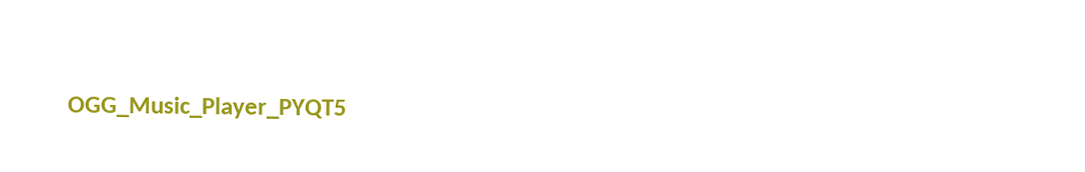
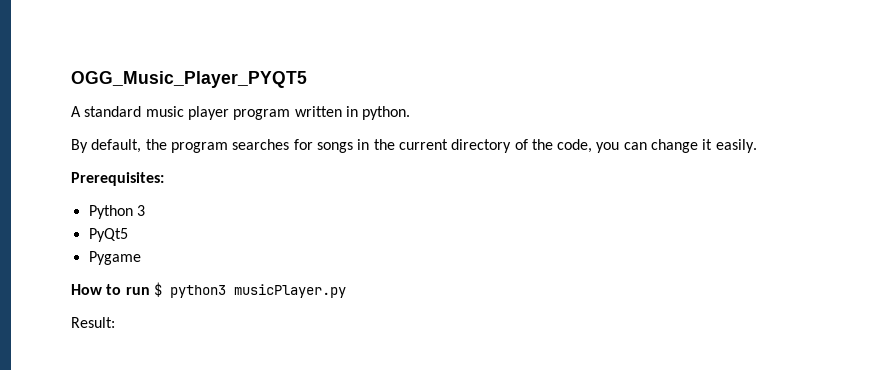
(347, 107) none -> [71,106,411,120] [71,139,757,153] [71,172,164,186] [88,205,145,219] [88,228,128,242] [88,251,141,265] [71,282,346,298] [71,317,115,328] // A standard music player program written in python. // By default, the program searches for songs in the current directory of the code, you can change it easily. // Prerequisites: // Python 3 // PyQt5 // Pygame // How to run $ python3 musicPlayer.py // Result:

